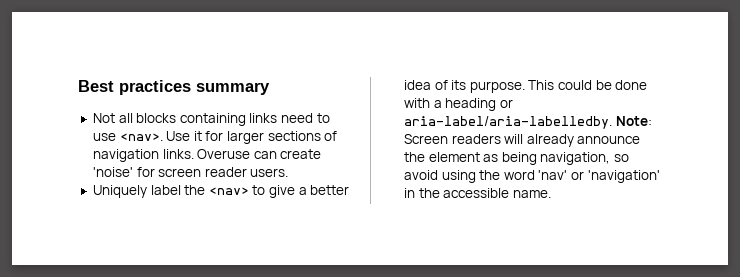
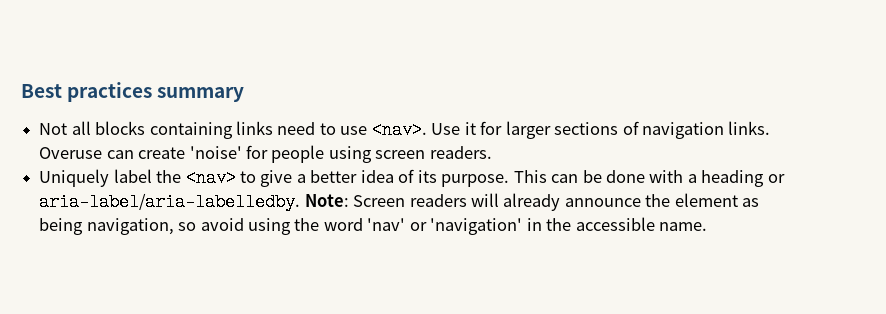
[158,167,289,177] screen reader users. -> [271,145,492,163] people using screen readers.
[558,80,593,90] could -> [551,174,579,183] can

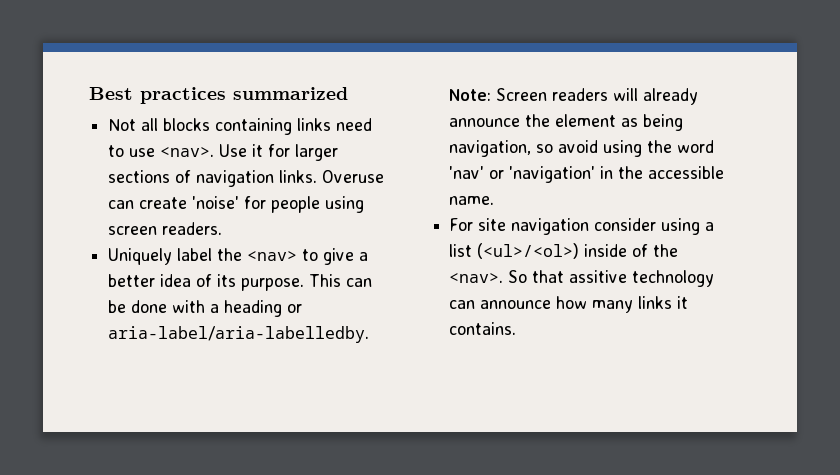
[157,87,245,102] summary -> [233,87,348,100] summarized
(708, 226) none -> [449,218,715,235] [449,243,679,259] [449,270,715,287] [449,296,689,313] [449,322,517,335] // For site navigation consider using a list (<ul>/<ol>) inside of the <nav>. So that assitive technology can announce how many links it contains.

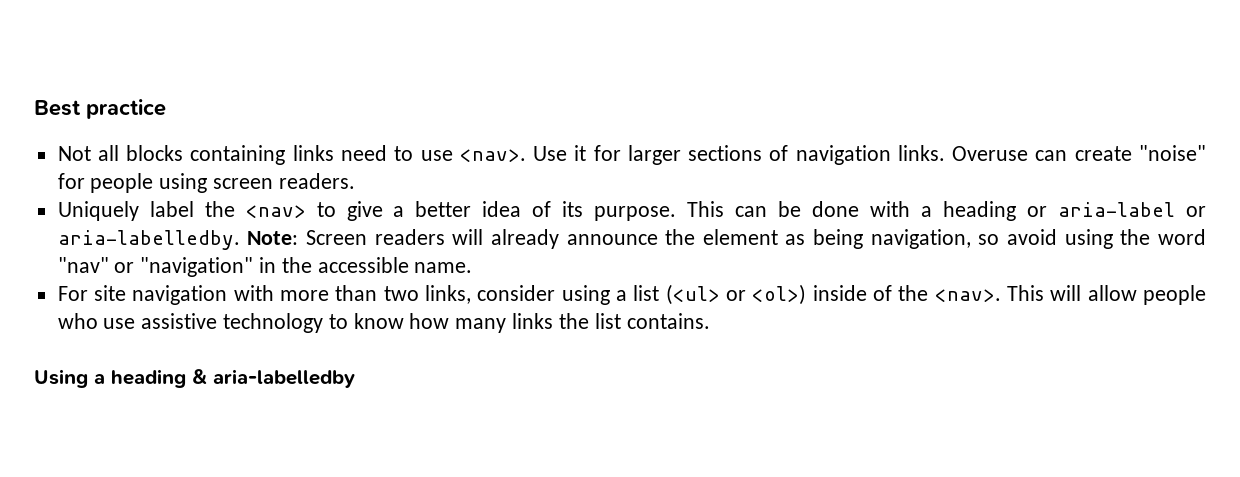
[140,87,348,104] practices summarized -> [86,99,166,119] practice
[192,196,240,209] 'noise' -> [1139,145,1206,161] "noise"
[108,326,370,343] aria-label/aria-labelledby. -> [1058,202,1206,217] [57,230,240,250] aria-label or aria-labelledby.
[449,166,596,183] 'nav' or 'navigation' -> [57,257,254,277] "nav" or "navigation"
(590, 226) none -> [233,285,471,304] with more than two links,
[477,243,580,259] (<ul>/<ol>) -> [665,284,807,305] (<ul> or <ol>)
[508,270,715,287] [449,300,552,309] So that assitive technology can announce -> [1006,285,1207,305] [57,313,404,333] This will allow people who use assistive technology to know
[677,296,689,309] it -> [558,313,621,329] the list
(517, 328) none -> [34,369,355,388] // Using a heading & aria-labelledby

